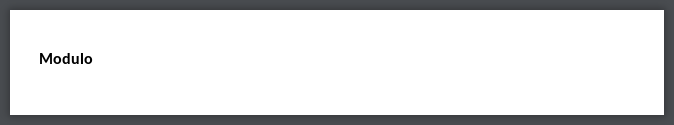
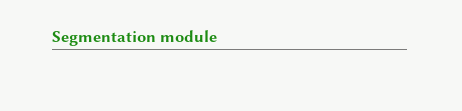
[39,53,93,64] Modulo -> [52,30,218,46] Segmentation module

